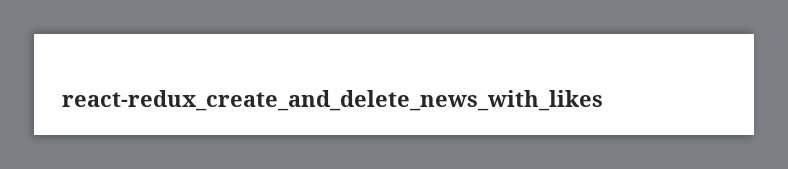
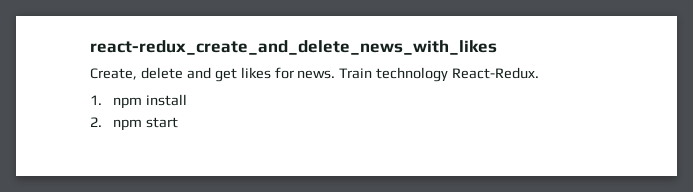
(603, 100) none -> [90,67,540,82] [90,94,188,109] [90,117,179,131] // Create, delete and get likes for news. Train technology React-Redux. // 1. npm install // 2. npm start

